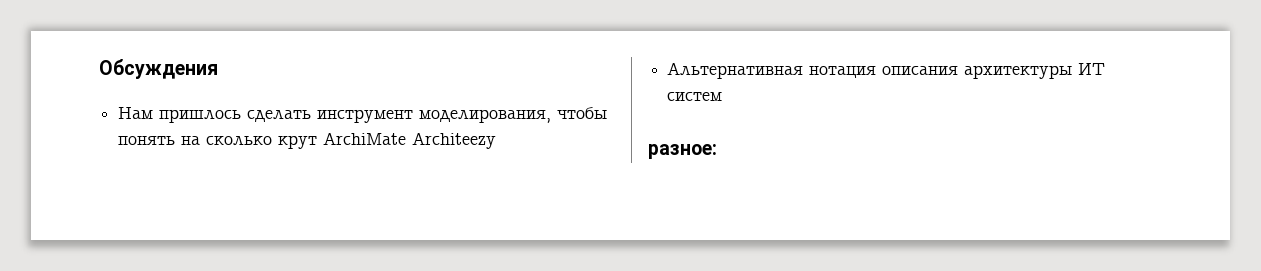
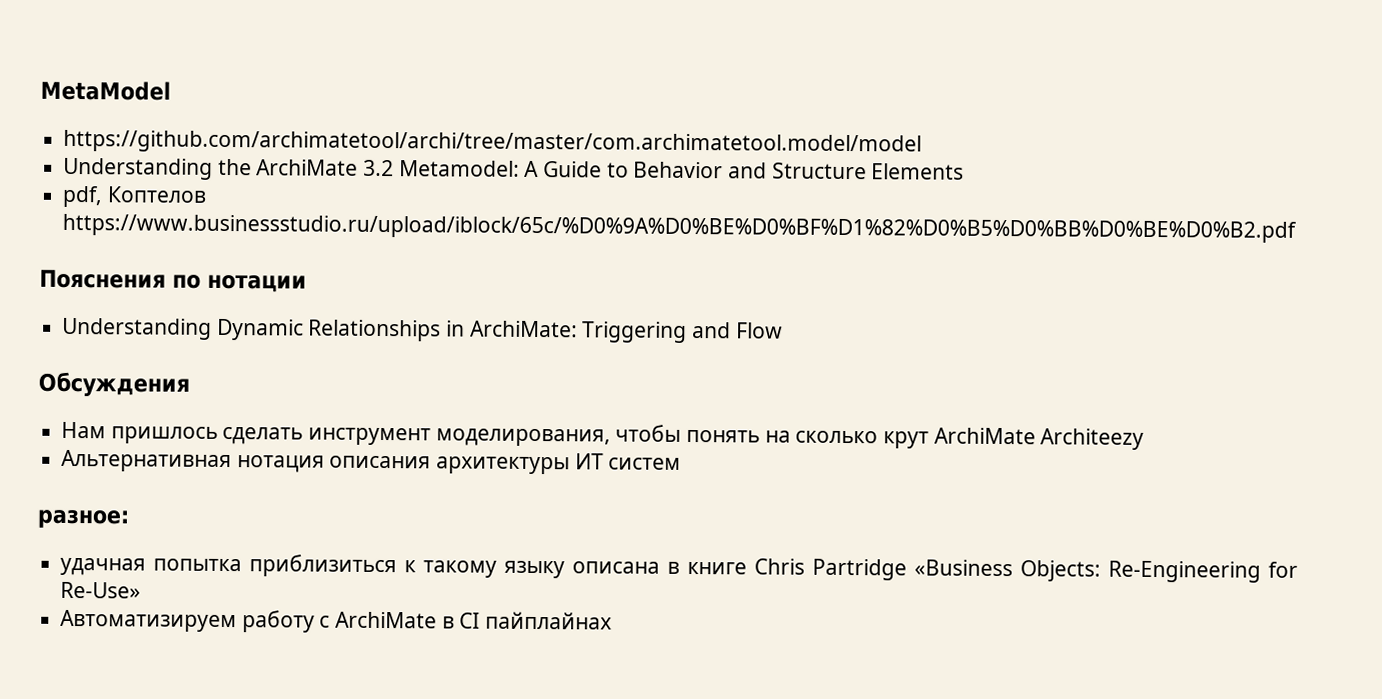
(99, 69) none -> [40,80,171,101] [63,129,923,157] [63,157,965,180] [62,185,207,208] [62,213,1298,243] [39,269,307,293] [62,317,783,343] MetaModel // https://github.com/archimatetool/archi/tree/master/com.archimatetool.model/model // Understanding the ArchiMate 3.2 Metamodel: A Guide to Behavior and Structure Elements // pdf, Коптелов https://www.businessstudio.ru/upload/iblock/65c/%D0%9A%D0%BE%D0%BF%D1%82%D0%B5%D0%BB%D0%BE%D0%B2.pdf // Пояснения по нотации // Understanding Dynamic Relationships in ArchiMate: Triggering and Flow //
(717, 151) none -> [60,554,1298,583] [60,581,142,599] [60,609,613,633] // удачная попытка приблизиться к такому языку описана в книге Chris Partridge «Business Objects: Re‑Engineering for Re‑Use» // Автоматизируем работу с ArchiMate в CI пайплайнах

